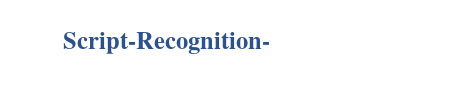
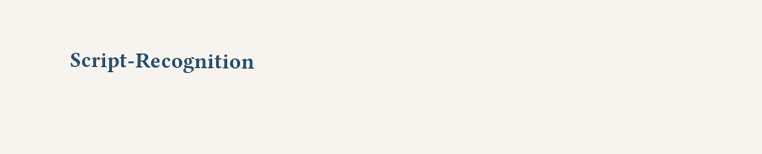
[63,32,270,54] Script-Recognition- -> [70,51,256,74] Script-Recognition

